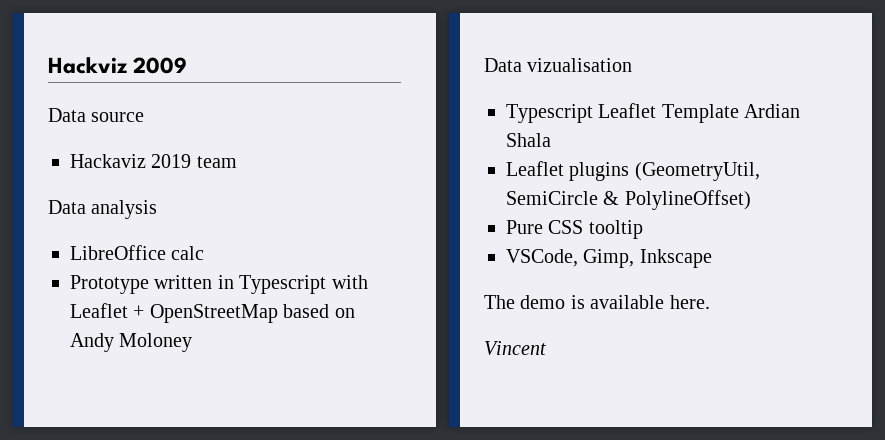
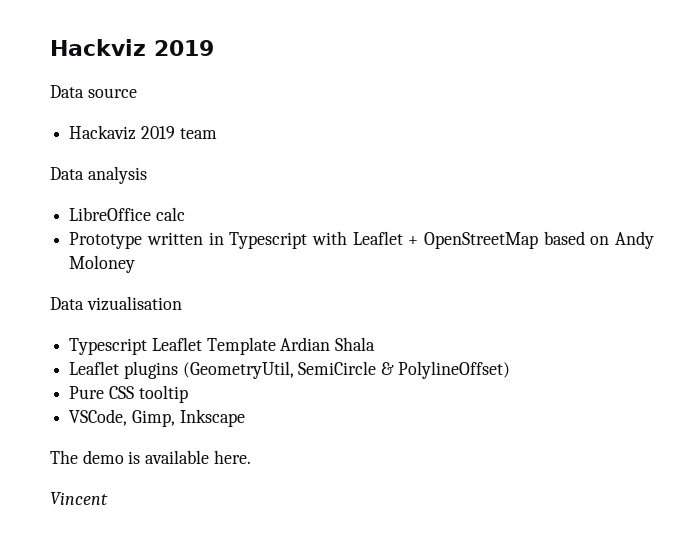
[133,57,188,74] 2009 -> [154,40,214,56] 2019

